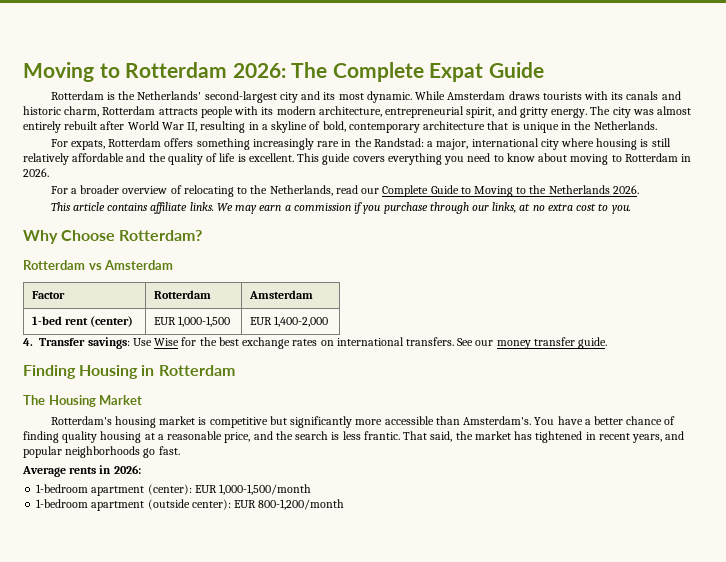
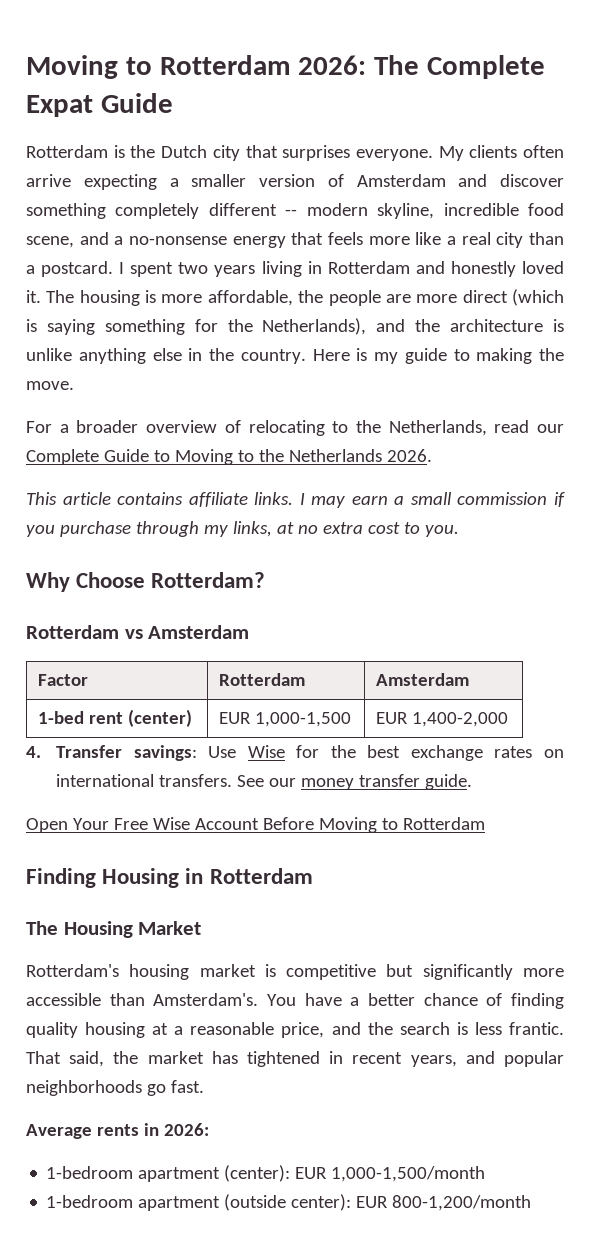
[137,91,681,103] [23,106,692,118] [23,121,657,133] [50,138,671,150] [23,153,692,165] [23,168,49,177] Netherlands' second-largest city and its most dynamic. While Amsterdam draws tourists with its canals and historic charm, Rotterdam attracts people with its modern architecture, entrepreneurial spirit, and gritty energy. The city was almost entirely rebuilt after World War II, resulting in a skyline of bold, contemporary architecture that is unique in the Netherlands. // For expats, Rotterdam offers something increasingly rare in the Randstad: a major, international city where housing is still relatively affordable and the quality of life is excellent. This guide covers everything you need to know about moving to Rotterdam in 2026. -> [161,145,564,161] [26,174,564,190] [26,203,564,219] [26,232,565,248] [26,261,564,277] [26,289,564,306] [26,318,565,335] [26,348,564,364] [26,381,74,390] Dutch city that surprises everyone. My clients often arrive expecting a smaller version of Amsterdam and discover something completely different -- modern skyline, incredible food scene, and a no-nonsense energy that feels more like a real city than a postcard. I spent two years living in Rotterdam and honestly loved it. The housing is more affordable, the people are more direct (which is saying something for the Netherlands), and the architecture is unlike anything else in the country. Here is my guide to making the move.
[216,203,233,211] We -> [299,493,305,505] I
(291, 208) none -> [410,492,452,505] small
[471,205,489,211] our -> [203,525,228,537] my
(608, 343) none -> [26,817,485,833] // Open Your Free Wise Account Before Moving to Rotterdam

